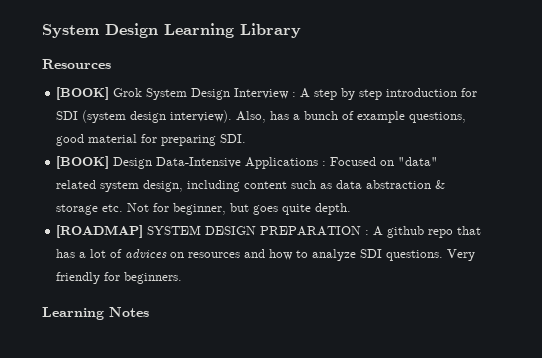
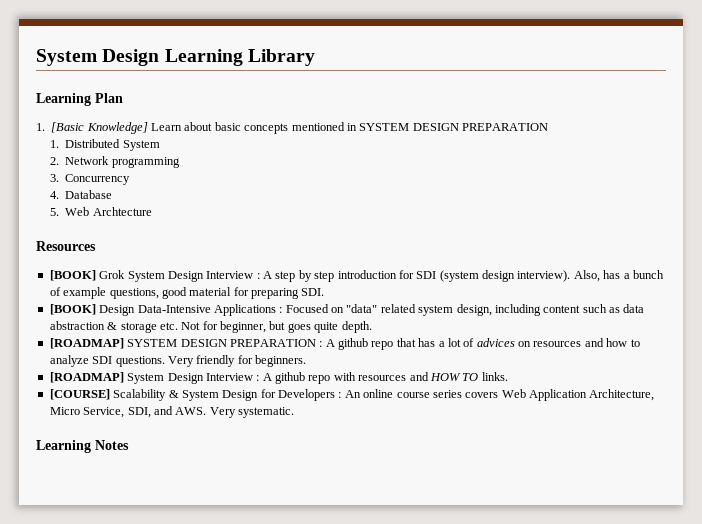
(301, 30) none -> [36,93,123,106] [36,122,548,134] [50,139,160,151] [50,156,180,168] [50,174,131,185] [50,190,113,199] [50,207,152,216] // Learning Plan // 1. [Basic Knowledge] Learn about basic concepts mentioned in SYSTEM DESIGN PREPARATION // 1. Distributed System // 2. Network programming // 3. Concurrency // 4. Database // 5. Web Archtecture
(183, 278) none -> [49,372,508,384] [49,389,655,401] [49,406,294,418] // [ROADMAP] System Design Interview : A github repo with resources and HOW TO links. // [COURSE] Scalability & System Design for Developers : An online course series covers Web Application Architecture, Micro Service, SDI, and AWS. Very systematic.

